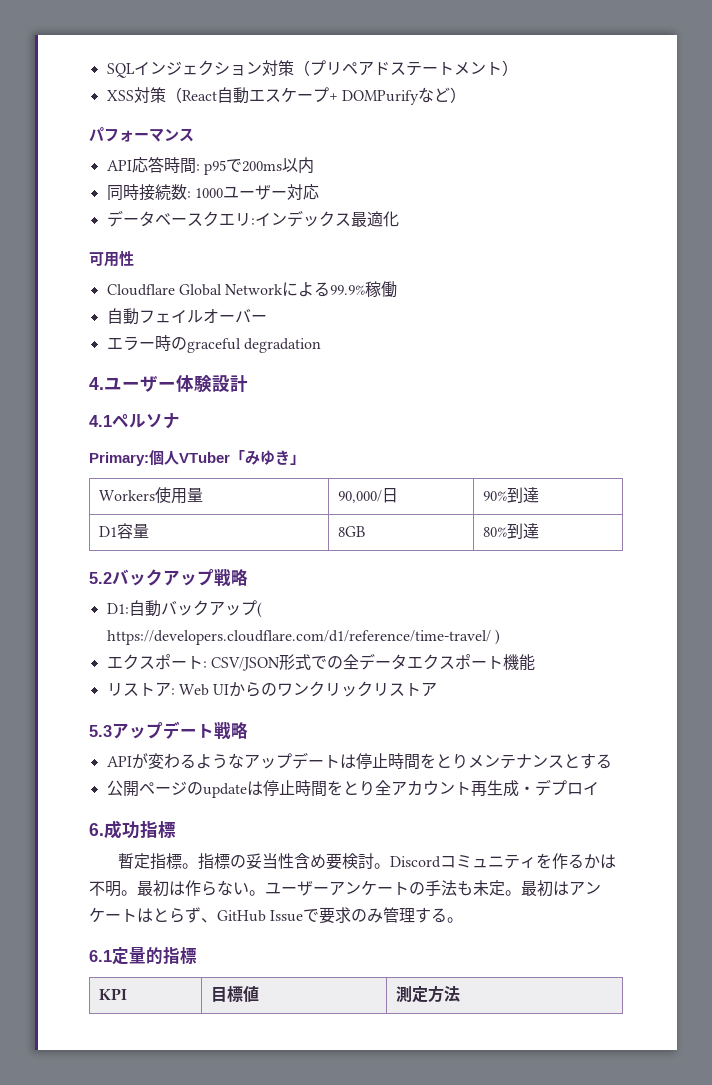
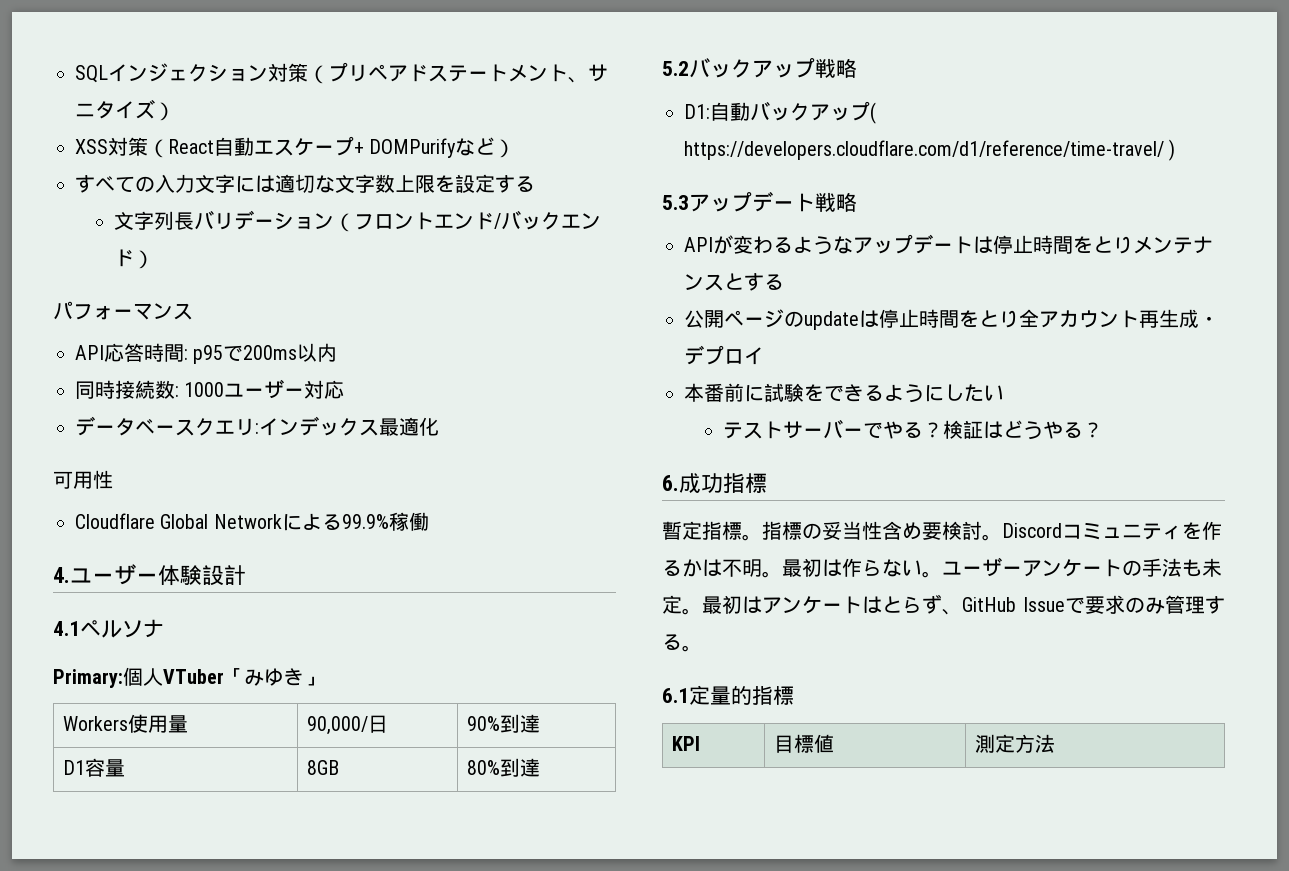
(502, 68) none -> [568,64,608,83] [75,99,155,119] 、サニタイズ
(466, 95) none -> [75,174,535,193] [114,210,602,232] [114,249,155,269] // すべての入力文字には適切な文字数上限を設定する // 文字列長バリデーション（フロントエンド/バックエンド）
[106,308,267,325] [106,335,321,353] // 自動フェイルオーバー // エラー時のgraceful degradation -> (429, 521) none
[106,653,535,671] [106,681,438,697] // エクスポート: CSV/JSON形式での全データエクスポート機能 // リストア: Web UIからのワンクリックリストア -> (1176, 150) none
(599, 788) none -> [684,383,1004,403] [723,419,1104,440] // 本番前に試験をできるようにしたい // テストサーバーでやる？検証はどうやる？

